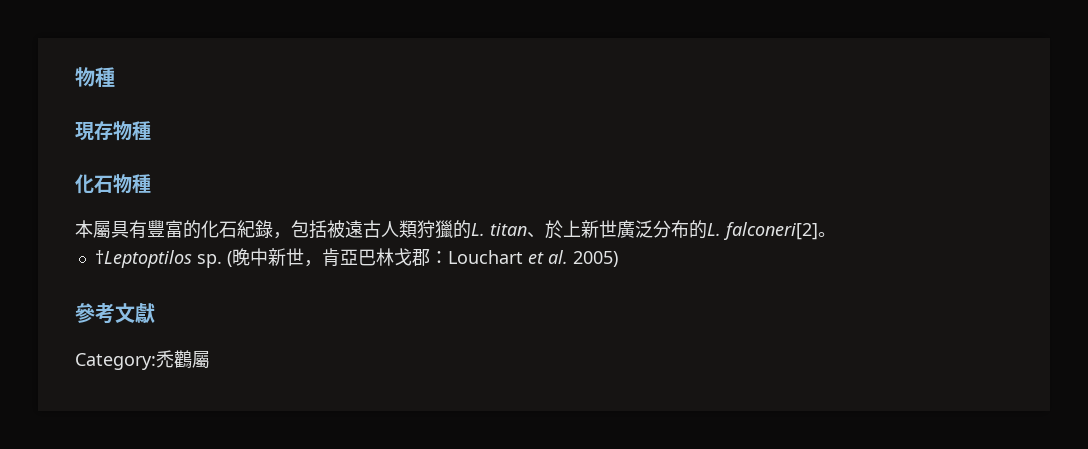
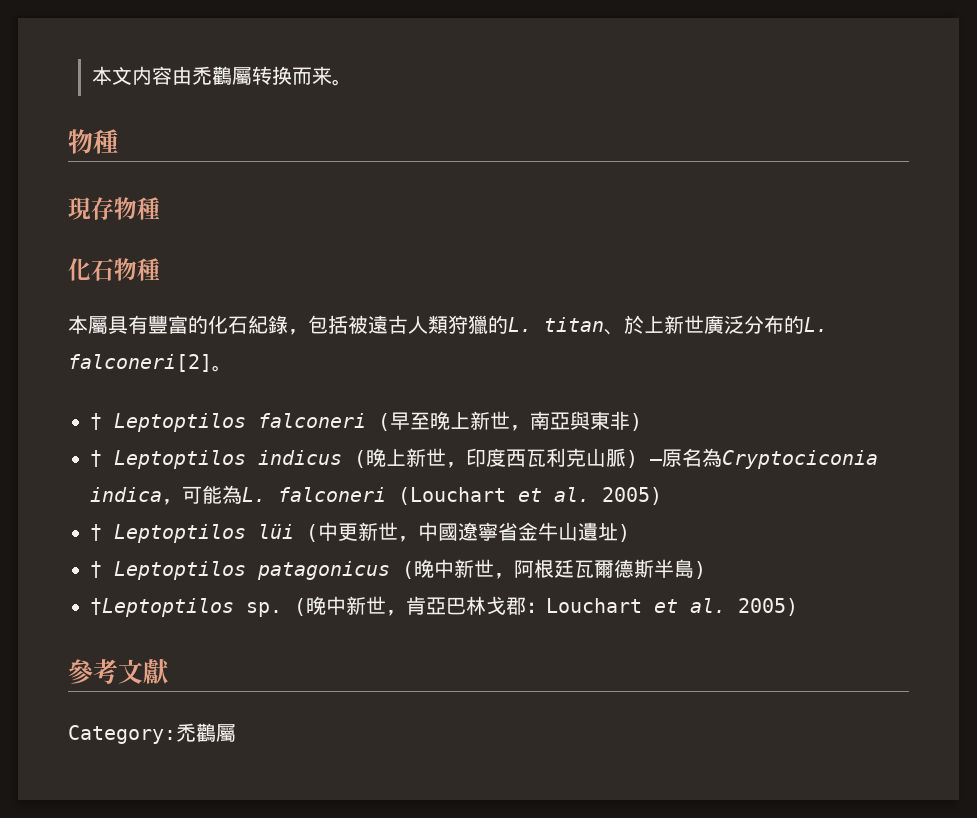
(75, 77) none -> [91,66,352,86] 本文内容由禿鸛屬转换而来。 //
(836, 234) none -> [90,411,642,432] [90,448,878,469] [90,485,662,505] [90,522,630,543] [90,559,706,580] // † Leptoptilos falconeri (早至晚上新世，南亞與東非) // † Leptoptilos indicus (晚上新世，印度西瓦利克山脈) –原名為Cryptociconia indica，可能為L. falconeri (Louchart et al. 2005) // † Leptoptilos lüi (中更新世，中國遼寧省金牛山遺址) // † Leptoptilos patagonicus (晚中新世，阿根廷瓦爾德斯半島)

